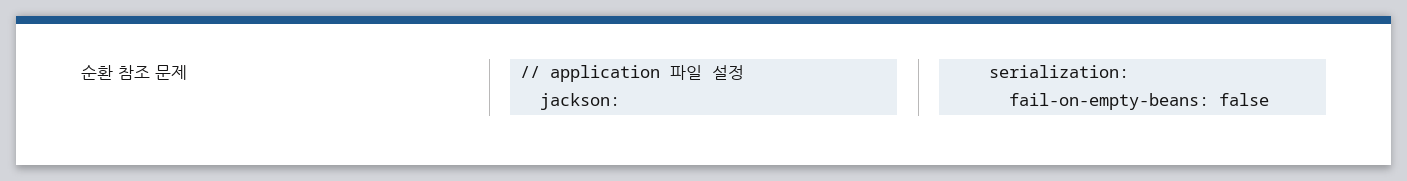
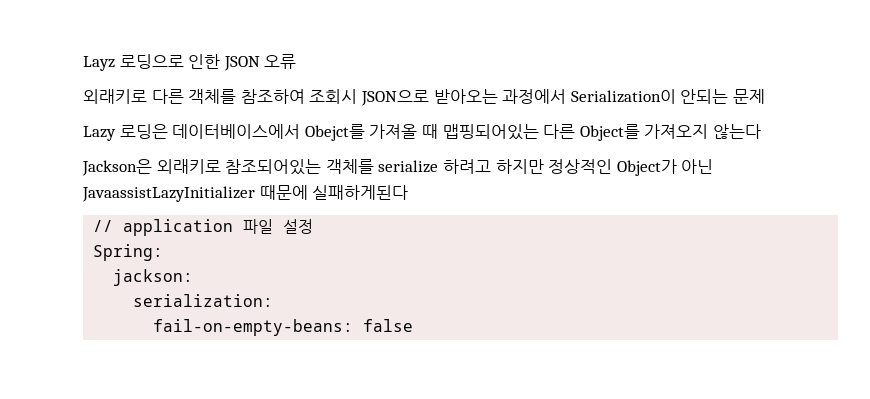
[81,64,187,80] 순환 참조 문제 -> [83,54,297,71] [83,89,765,106] [83,124,761,141] [82,159,714,176] [82,185,409,202] Layz 로딩으로 인한 JSON 오류 // 외래키로 다른 객체를 참조하여 조회시 JSON으로 받아오는 과정에서 Serialization이 안되는 문제 // Lazy 로딩은 데이터베이스에서 Obejct를 가져올 때 맵핑되어있는 다른 Object를 가져오지 않는다 // Jackson은 외래키로 참조되어있는 객체를 serialize 하려고 하지만 정상적인 Object가 아닌 JavaassistLazyInitializer 때문에 실패하게된다
(745, 72) none -> [93,244,164,261] // Spring:

